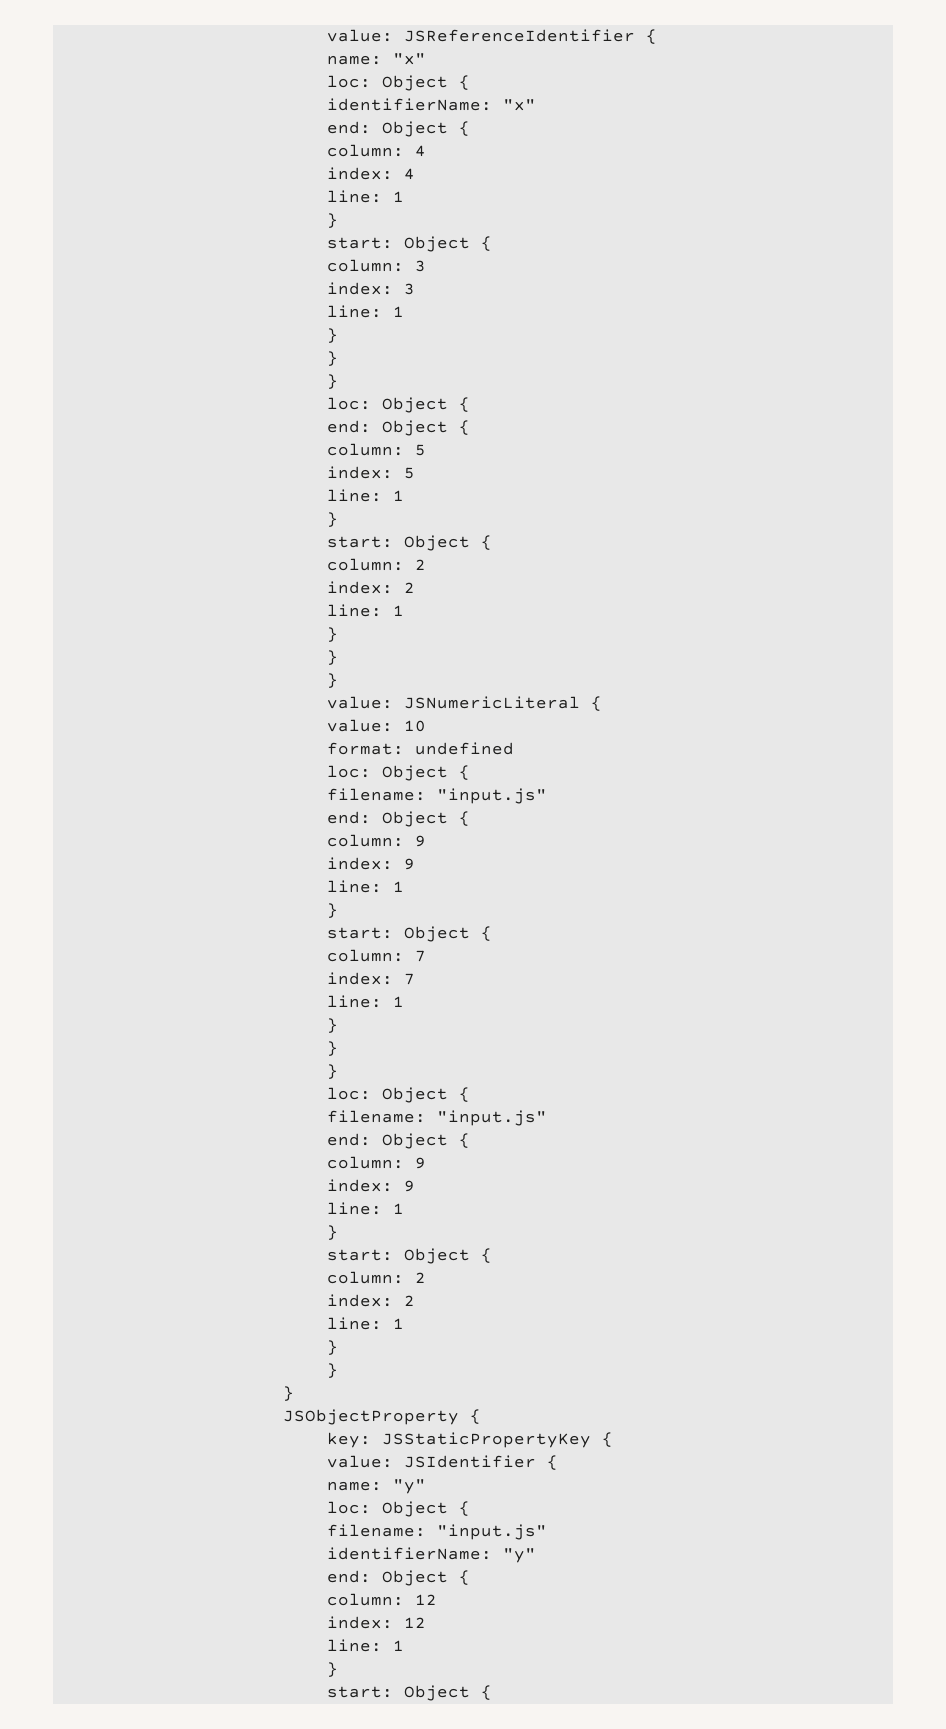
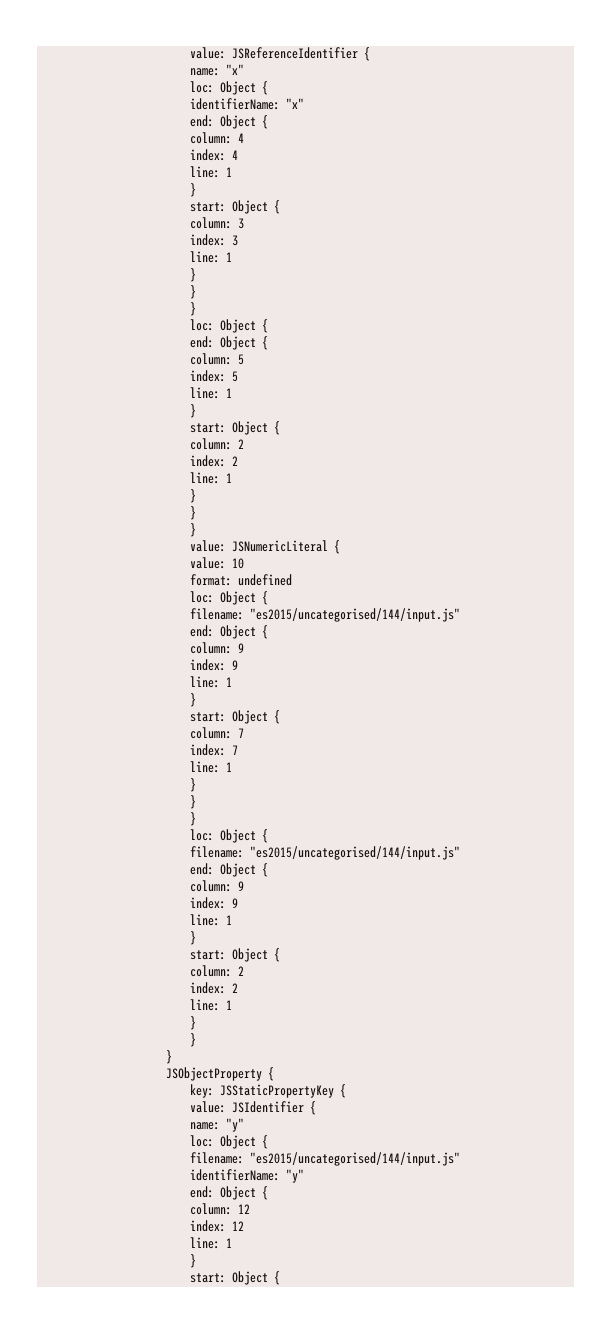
[436,788,547,804] "input.js" -> [249,608,460,622] "es2015/uncategorised/144/input.js"
[436,1110,547,1126] "input.js" -> [249,846,460,860] "es2015/uncategorised/144/input.js"
[436,1524,547,1540] "input.js" -> [249,1152,460,1166] "es2015/uncategorised/144/input.js"

